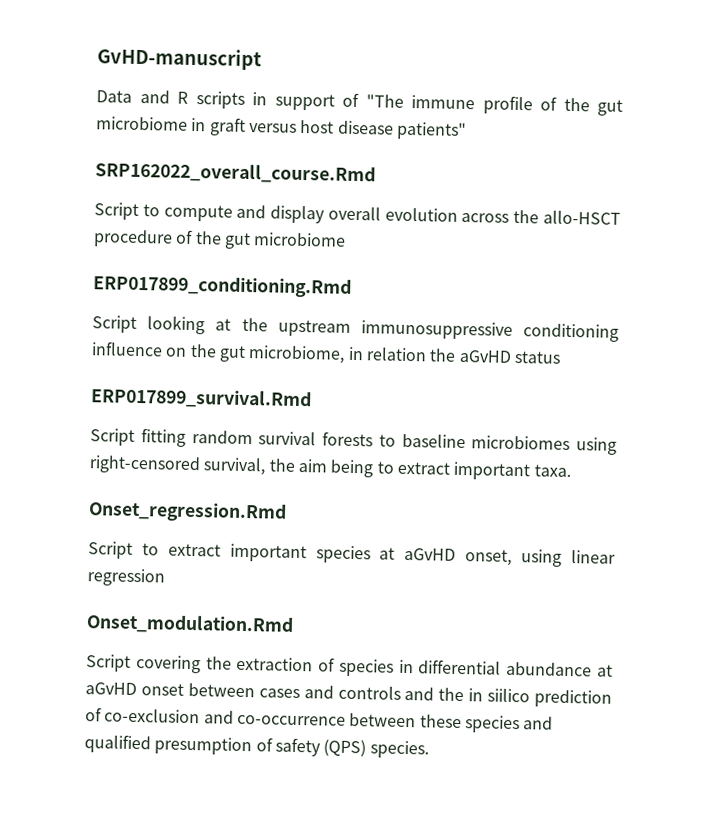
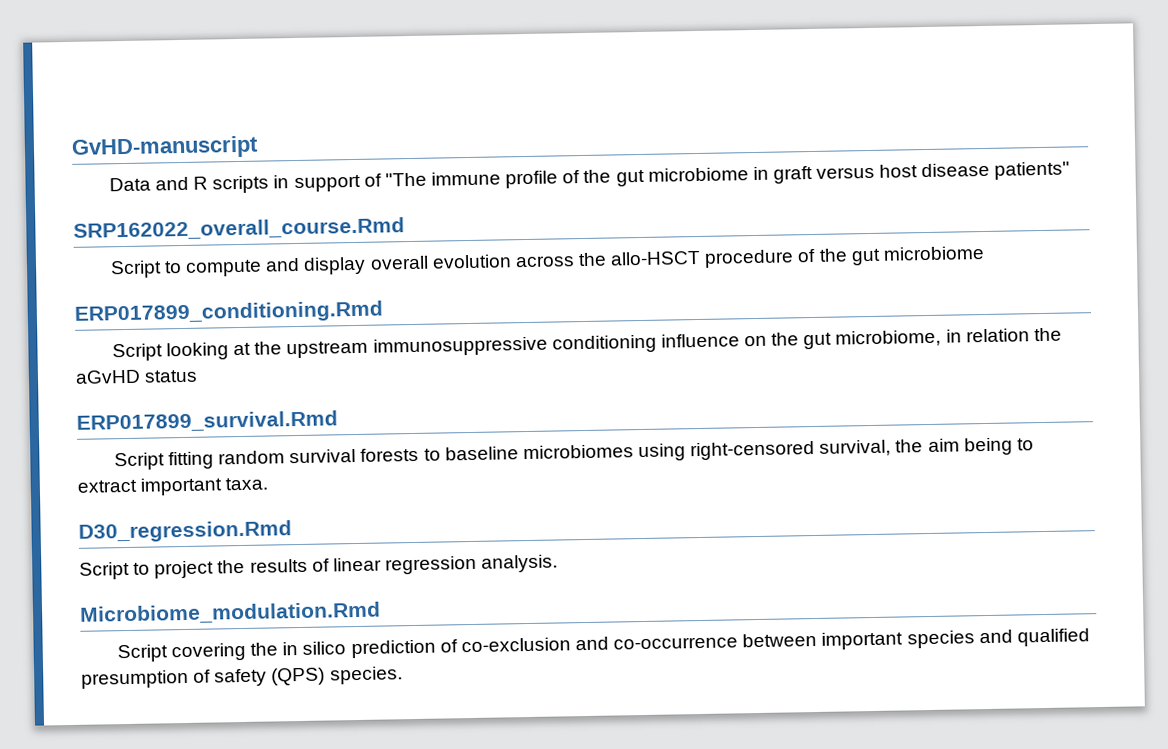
[88,501,287,523] [88,541,563,567] Onset_regression.Rmd // Script to extract important species at aGvHD onset, using -> [78,520,292,543] [79,558,330,580] D30_regression.Rmd // Script to project the results of
[86,613,294,635] // Onset_modulation.Rmd -> [481,554,559,573] [79,601,381,625] analysis. // Microbiome_modulation.Rmd
[236,656,613,677] [85,682,531,703] extraction of species in differential abundance at aGvHD onset between cases and controls and the in siilico -> [282,641,347,656] in silico
[419,714,462,729] these -> [821,631,904,650] important

